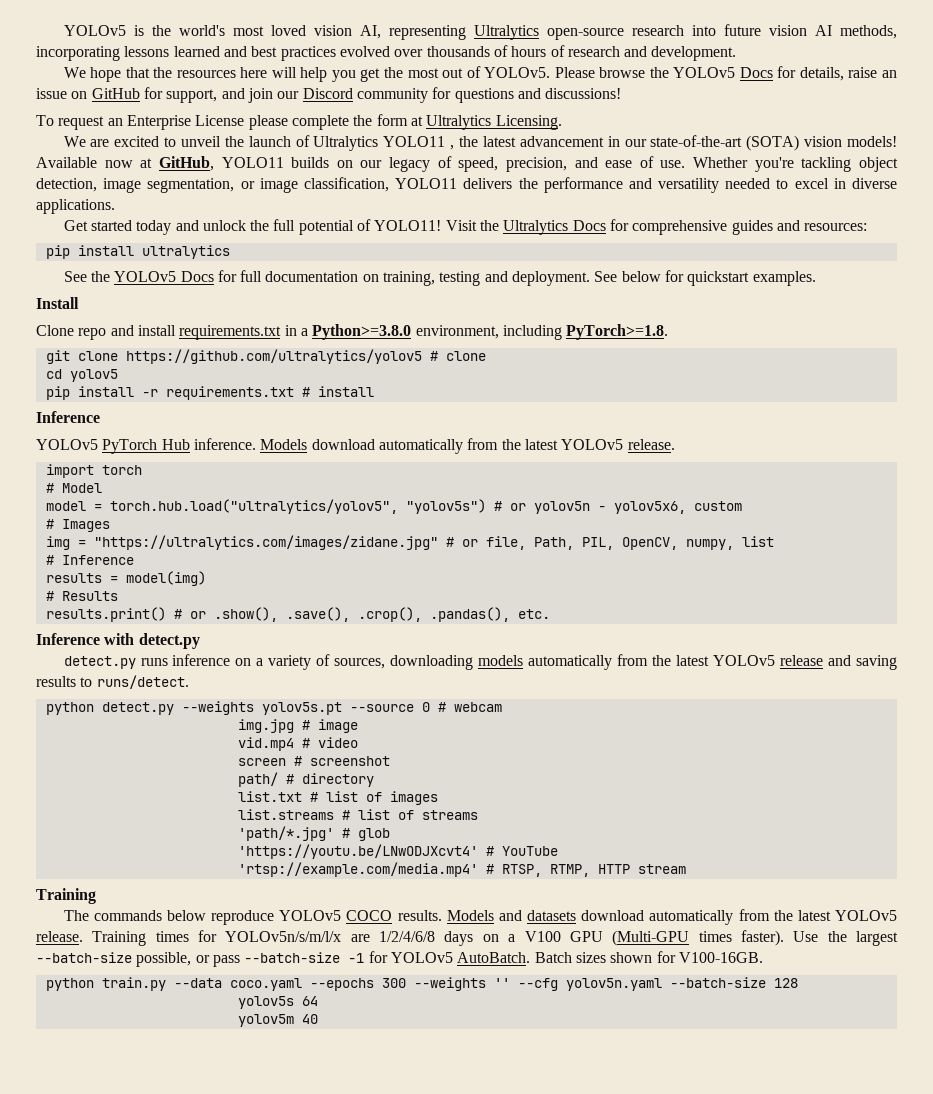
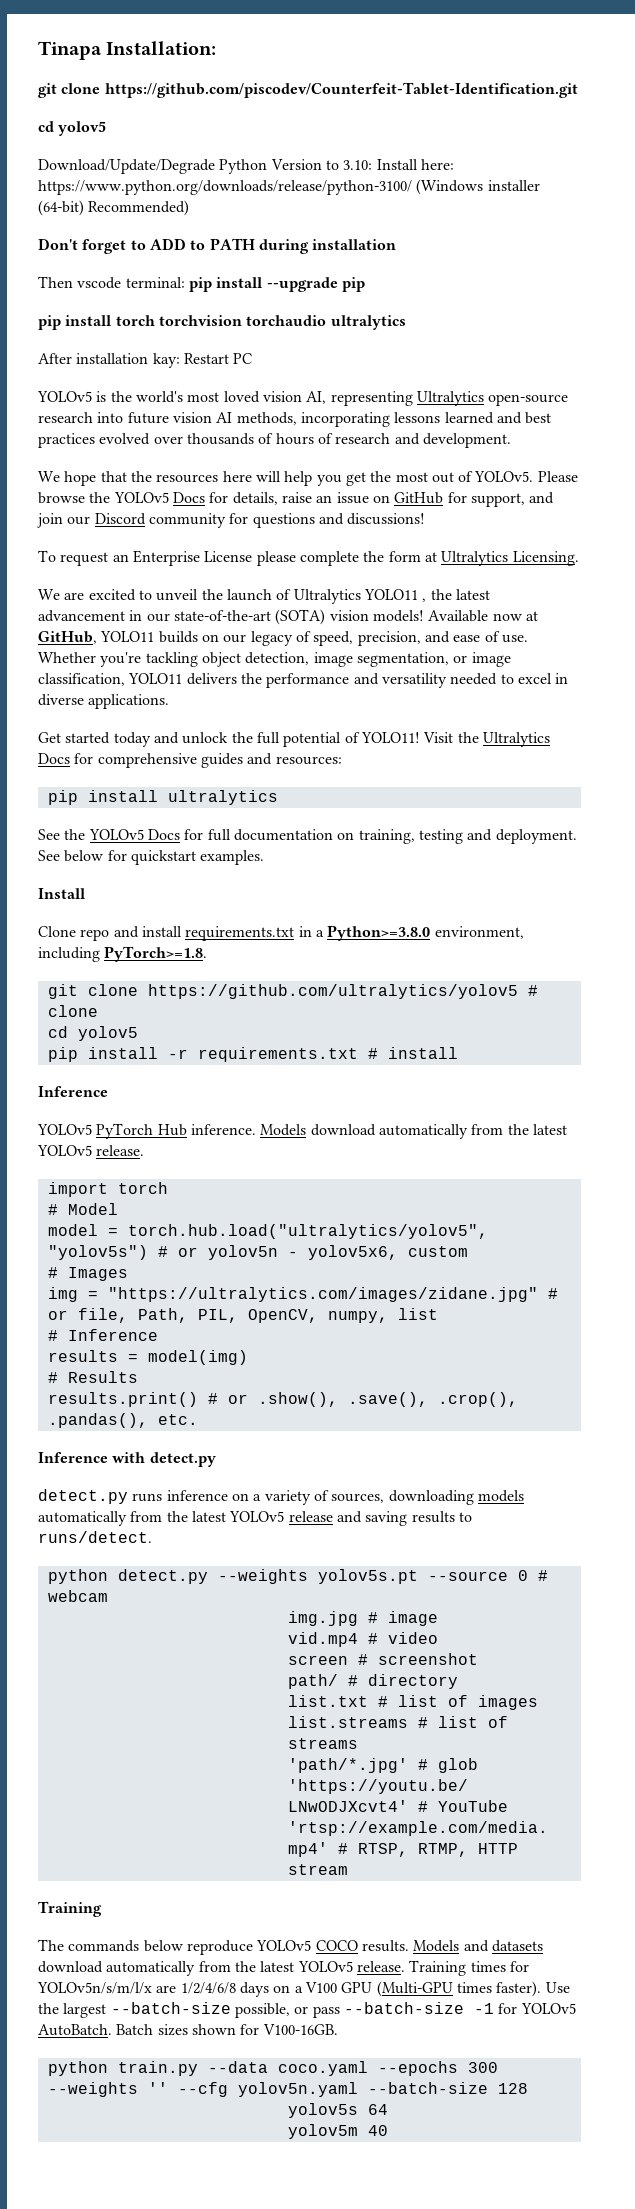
(63, 30) none -> [38,41,217,60] [38,82,578,98] [38,121,107,136] [38,159,454,174] [38,179,540,195] [38,200,190,216] [38,238,397,254] [38,276,365,292] [38,315,406,330] [38,353,253,368] Tinapa Installation: // git clone https://github.com/piscodev/Counterfeit-Tablet-Identification.git // cd yolov5 // Download/Update/Degrade Python Version to 3.10: Install here: https://www.python.org/downloads/release/python-3100/ (Windows installer (64-bit) Recommended) // Don't forget to ADD to PATH during installation // Then vscode terminal: pip install --upgrade pip // pip install torch torchvision torchaudio ultralytics // After installation kay: Restart PC //

